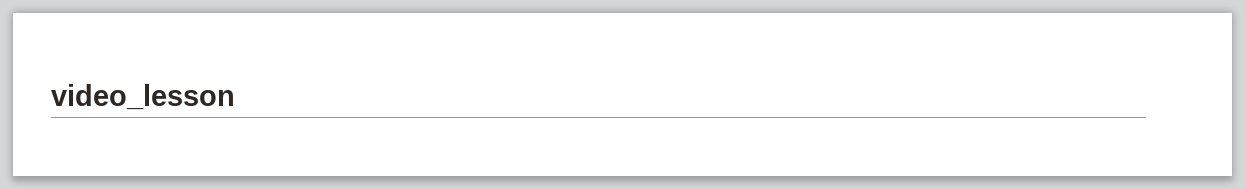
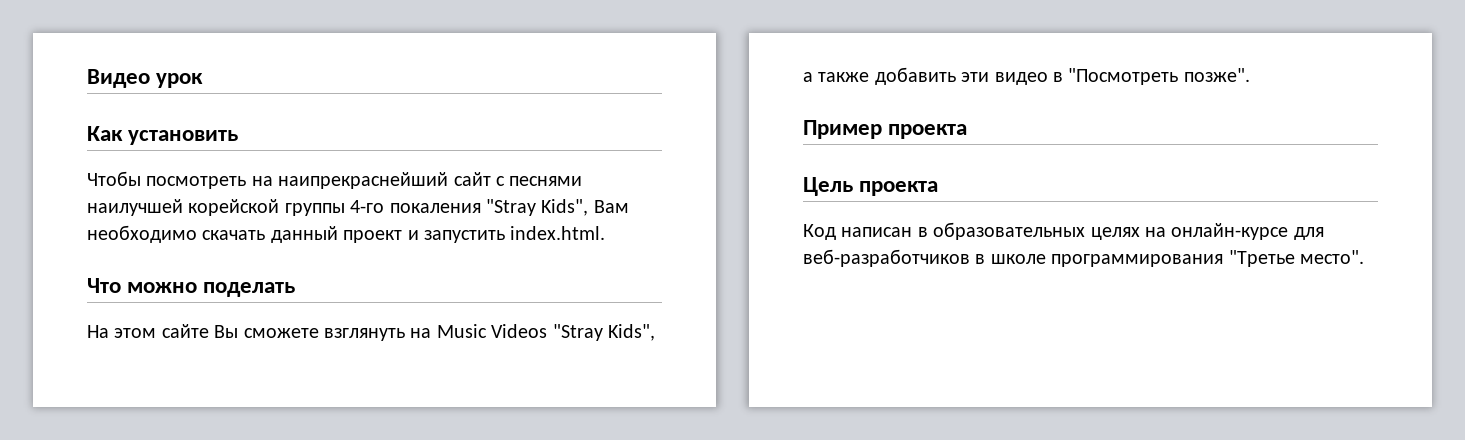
[51,84,235,110] video_lesson -> [87,69,204,88] [87,126,239,145] [87,171,583,189] [87,199,629,216] [87,225,606,243] [87,278,296,297] [87,324,655,341] [803,67,1250,85] [803,120,968,139] [803,177,939,196] [803,222,1324,240] [803,249,1364,267] Видео урок // Как установить // Чтобы посмотреть на наипрекраснейший сайт с песнями наилучшей корейской группы 4-го покаления "Stray Kids", Вам необходимо скачать данный проект и запустить index.html. // Что можно поделать // На этом сайте Вы сможете взглянуть на Music Videos "Stray Kids", а также добавить эти видео в "Посмотреть позже". // Пример проекта // Цель проекта // Код написан в образовательных целях на онлайн-курсе для веб-разработчиков в школе программирования "Третье место".

